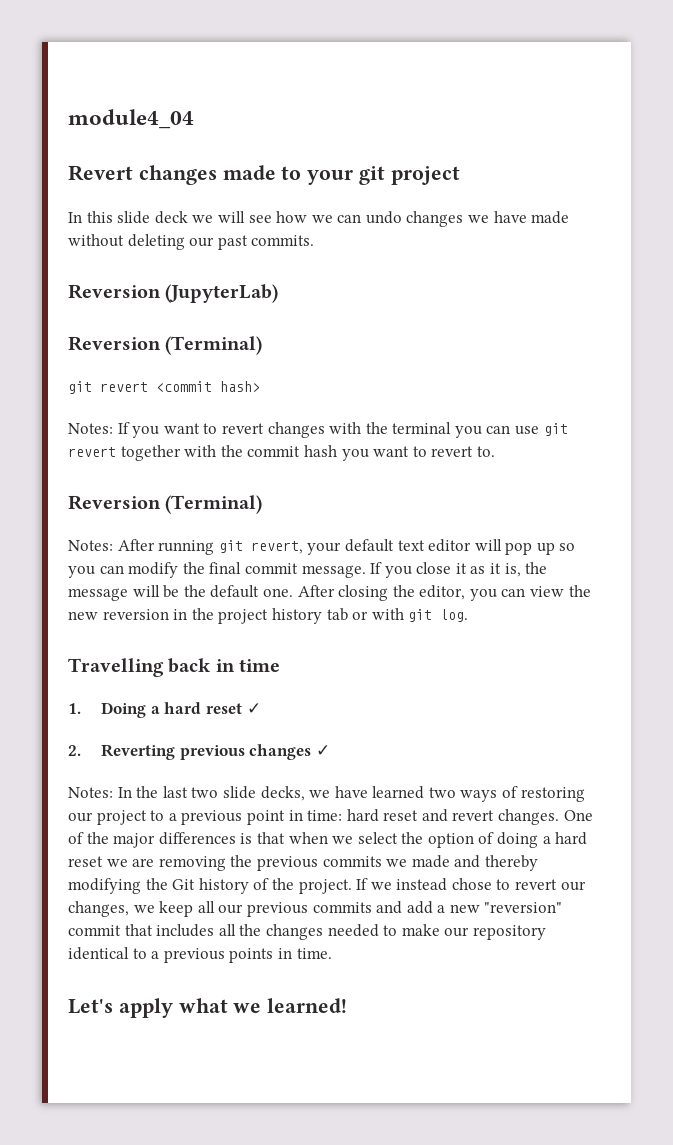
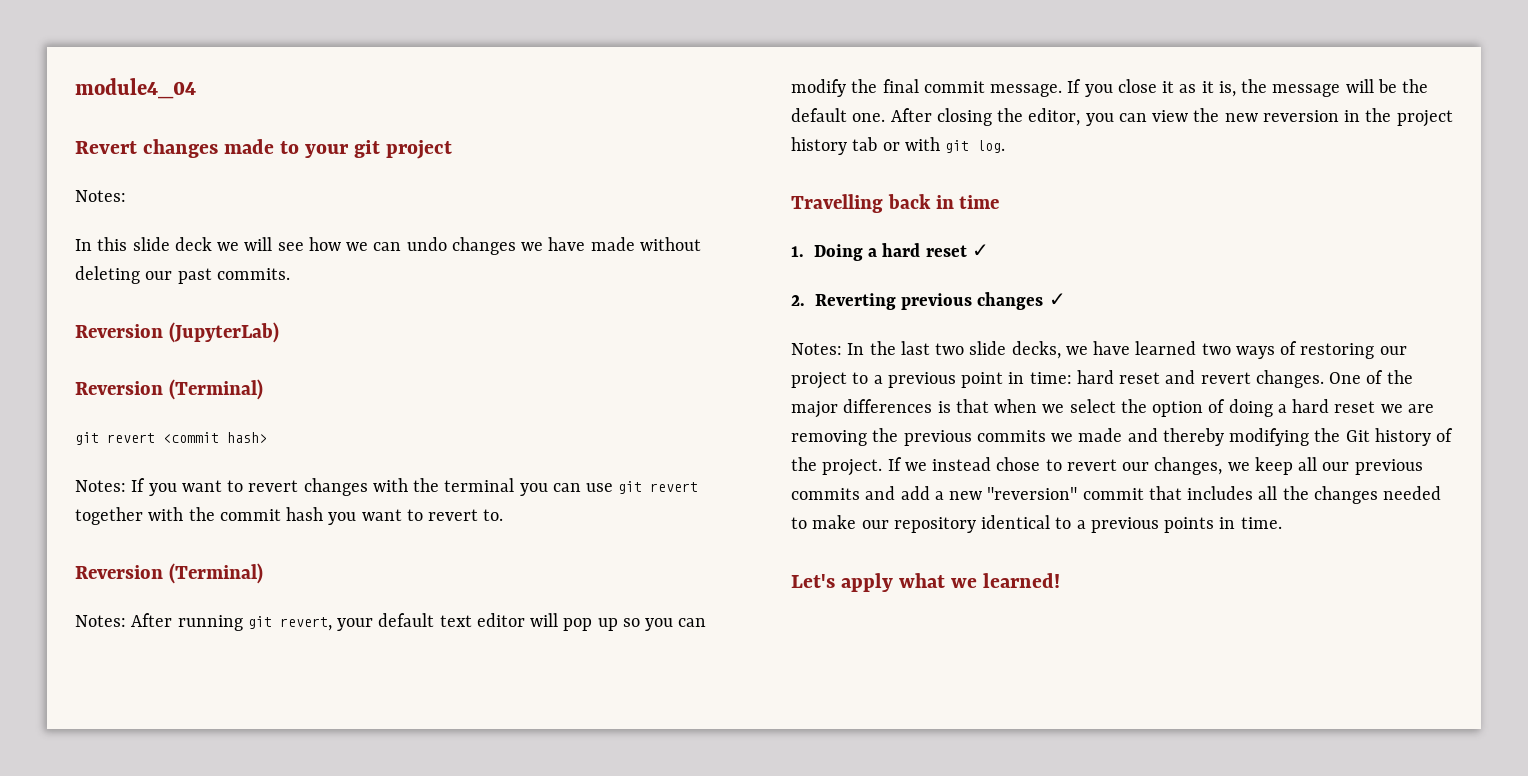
(460, 175) none -> [75,190,126,202] // Notes:

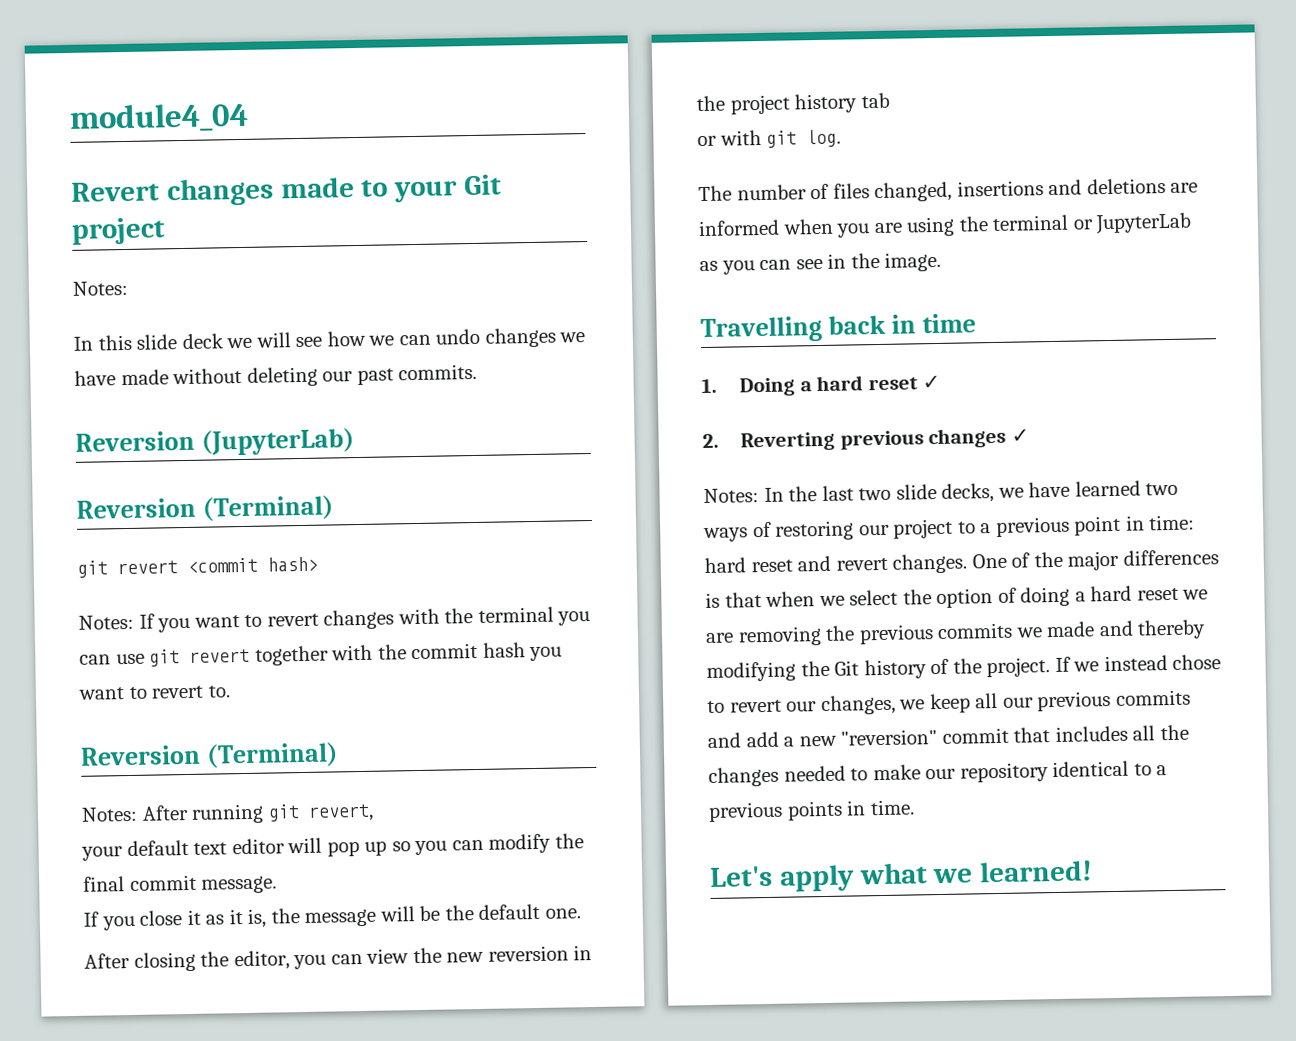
[354,140,381,158] git -> [464,174,503,196] Git
(332, 624) none -> (374, 812) //
(1063, 90) none -> (278, 884) //
(886, 117) none -> (581, 913) //
(878, 144) none -> (890, 100) //
(1006, 146) none -> [698,178,1199,203] [698,212,1193,238] [699,251,942,275] // The number of files changed, insertions and deletions are informed when you are using the terminal or JupyterLab as you can see in the image.

